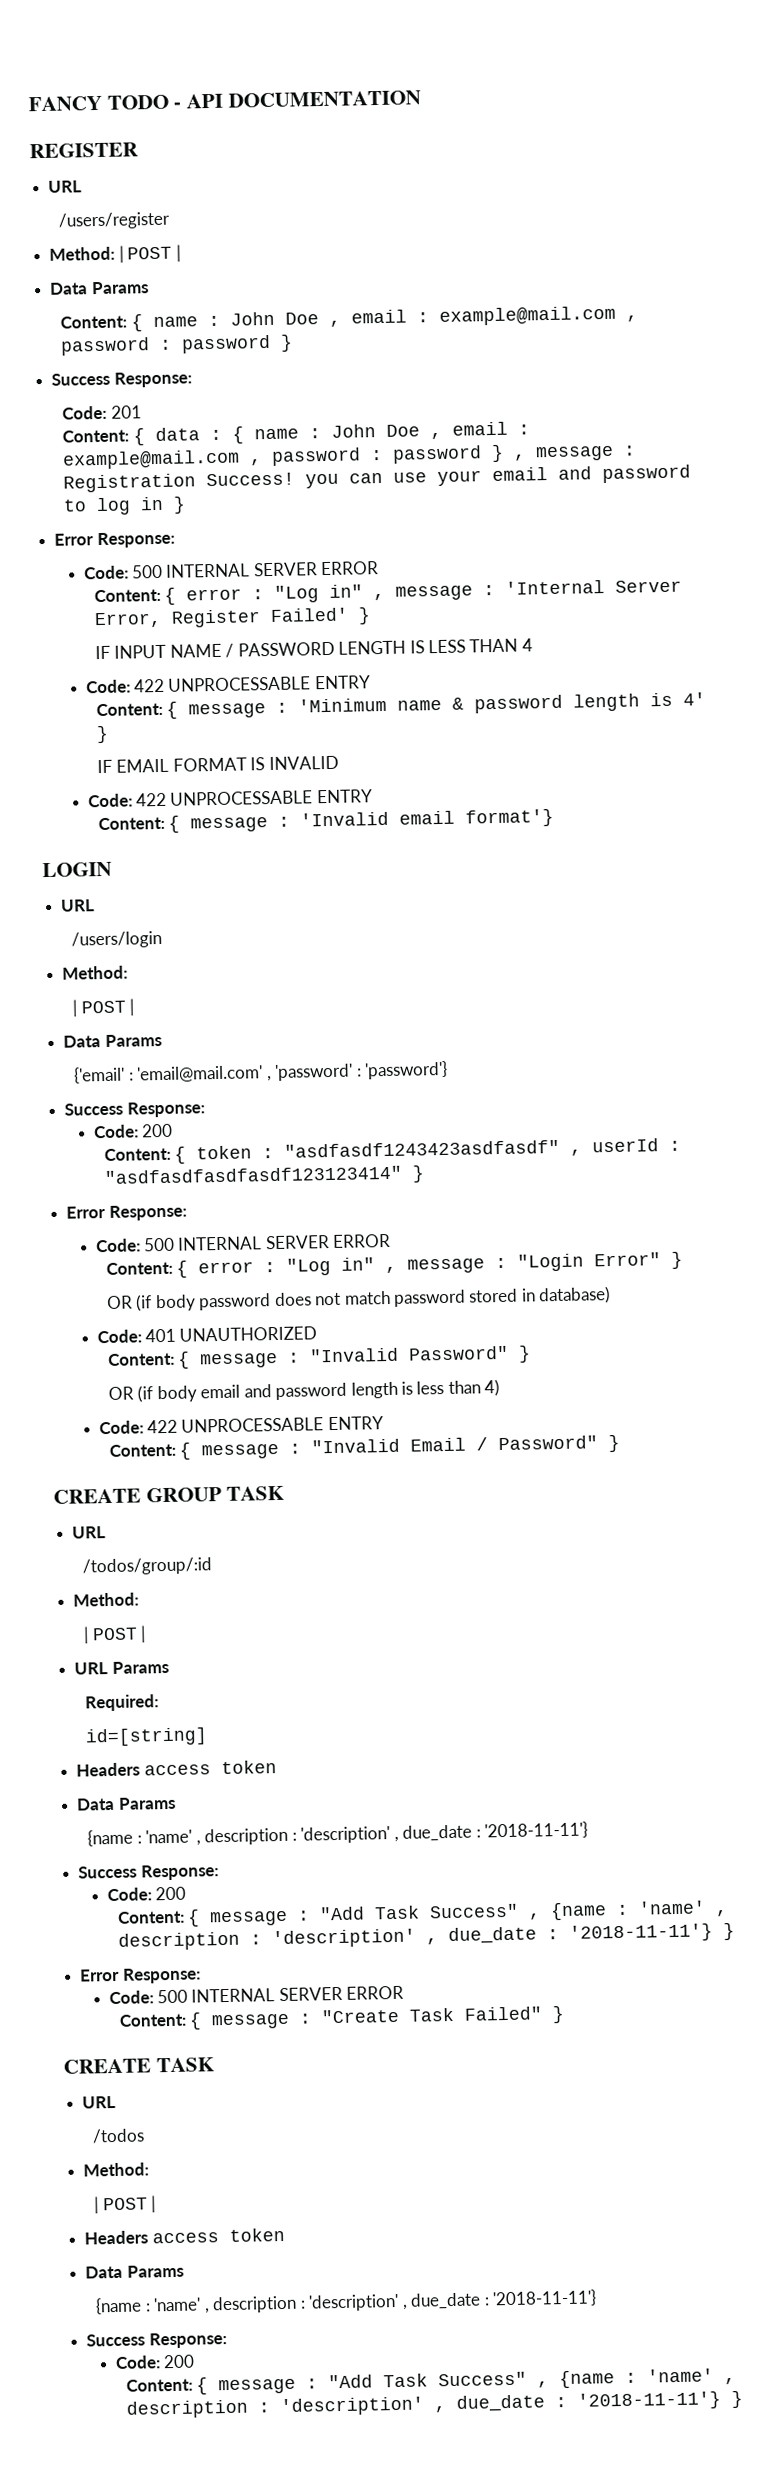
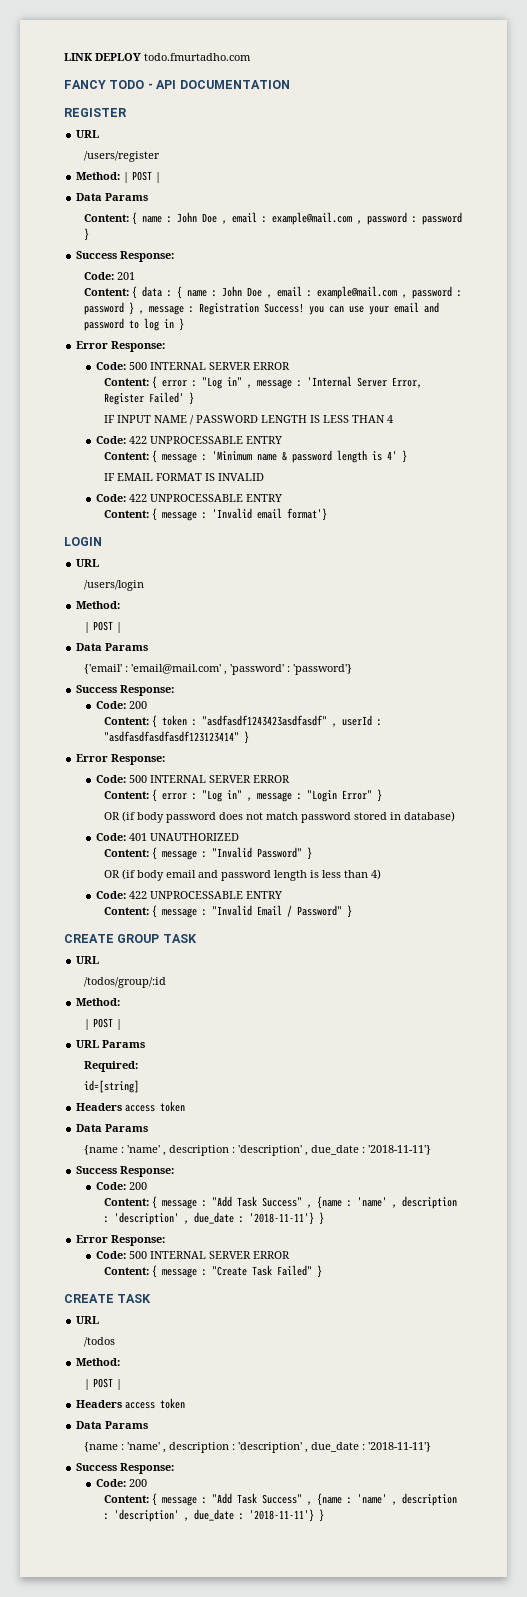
(28, 103) none -> [64,53,251,61] LINK DEPLOY todo.fmurtadho.com //

